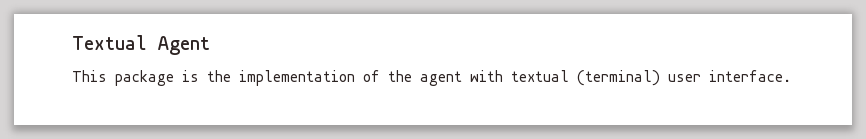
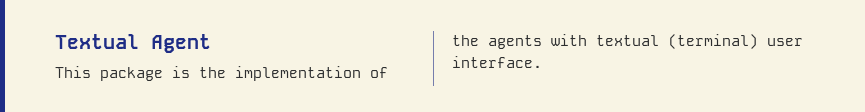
[420,71,462,86] agent -> [488,35,542,49] agents

